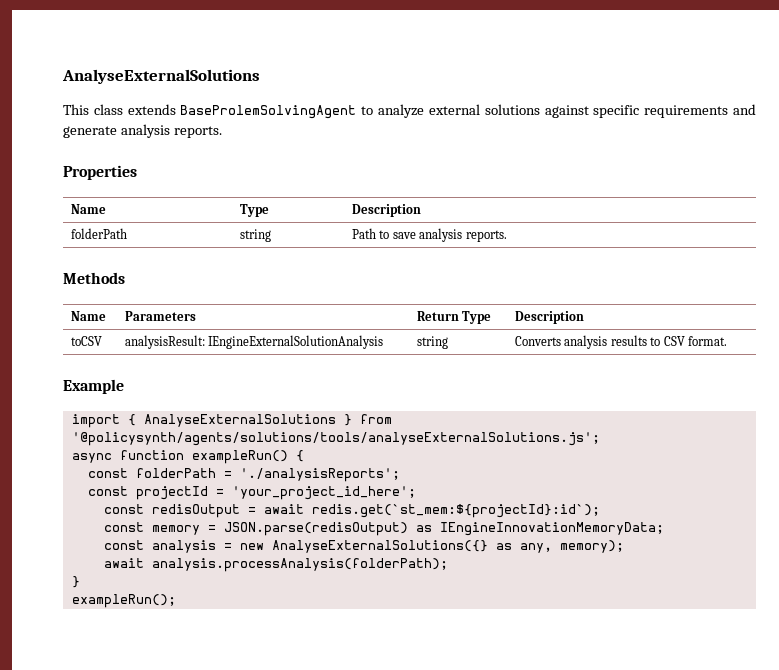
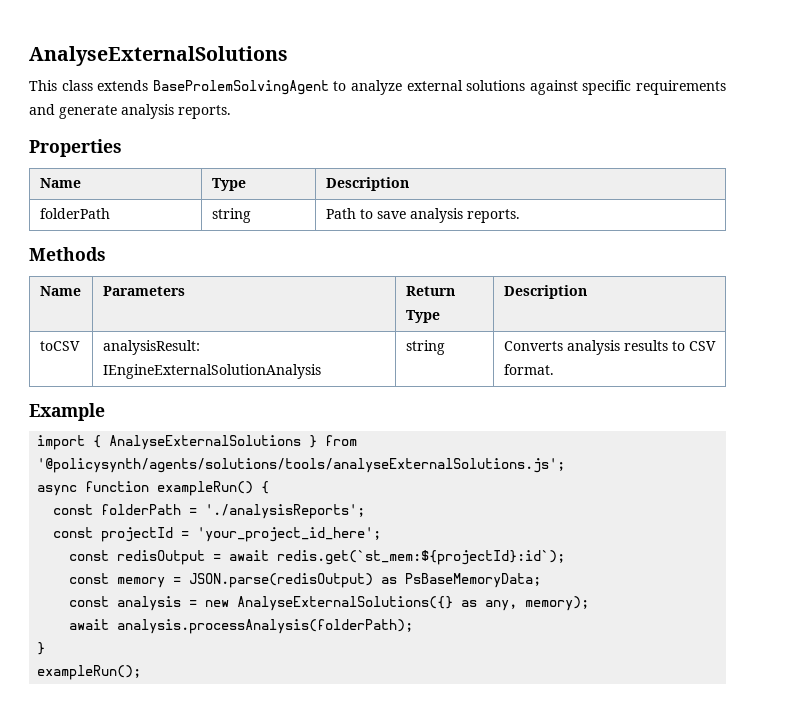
[439,522,664,536] IEngineInnovationMemoryData; -> [405,573,542,588] PsBaseMemoryData;

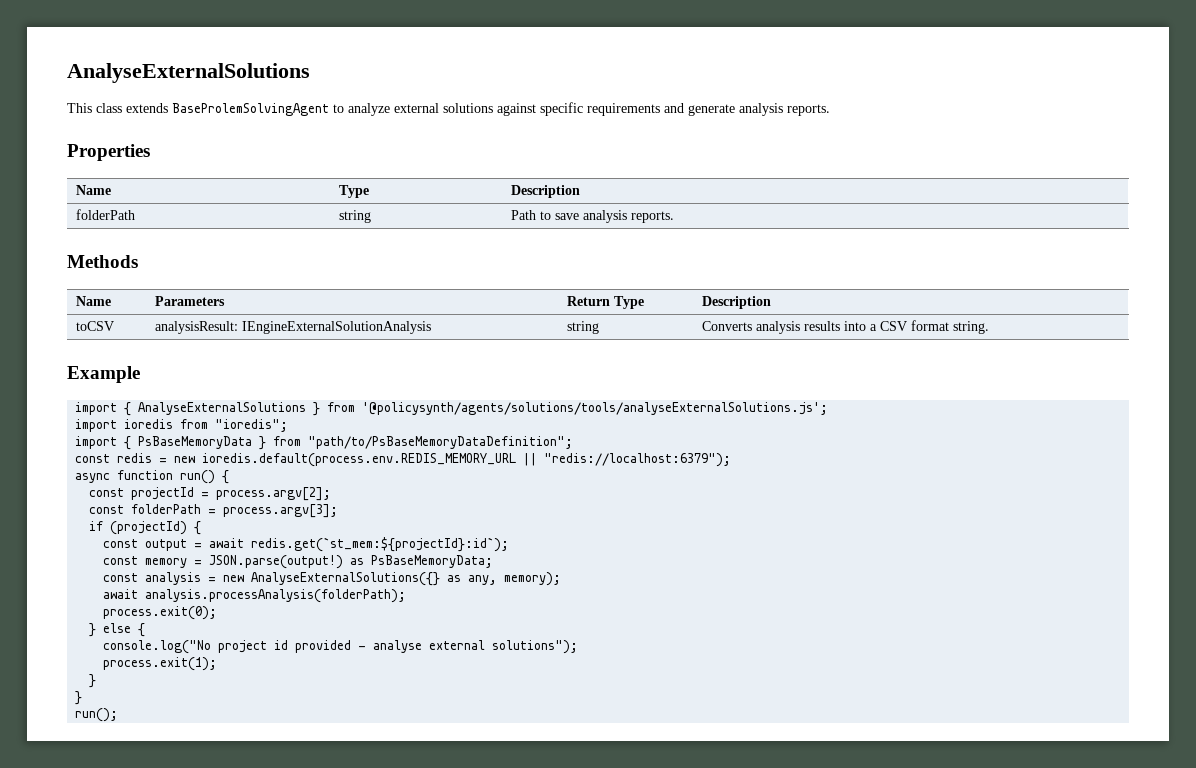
[671,341,716,351] [503,364,554,375] to CSV format. -> [843,320,989,334] into a CSV format string.
(566, 465) none -> [75,419,289,432] [75,436,574,450] [75,453,732,467] // import ioredis from "ioredis"; // import { PsBaseMemoryData } from "path/to/PsBaseMemoryDataDefinition"; // const redis = new ioredis.default(process.env.REDIS_MEMORY_URL || "redis://localhost:6379");
[157,481,270,496] exampleRun() { -> [180,470,230,484] [89,487,332,501] run() { // const projectId = process.argv[2];
[205,504,366,519] [53,527,382,542] [69,550,206,565] './analysisReports'; // const projectId = 'your_project_id_here'; // const redisOutput -> [223,504,339,518] [89,521,202,535] [103,539,188,551] process.argv[3]; // if (projectId) { // const output
[189,573,374,588] JSON.parse(redisOutput) -> [209,555,344,569] JSON.parse(output!)
[37,642,46,655] [37,665,142,680] // } // exampleRun(); -> [103,606,218,620] [89,623,146,637] [103,640,579,654] [103,657,218,671] [89,674,97,688] [75,691,83,705] [75,708,119,722] // process.exit(0); // } else { // console.log("No project id provided - analyse external solutions"); // process.exit(1); // } // } // run();

